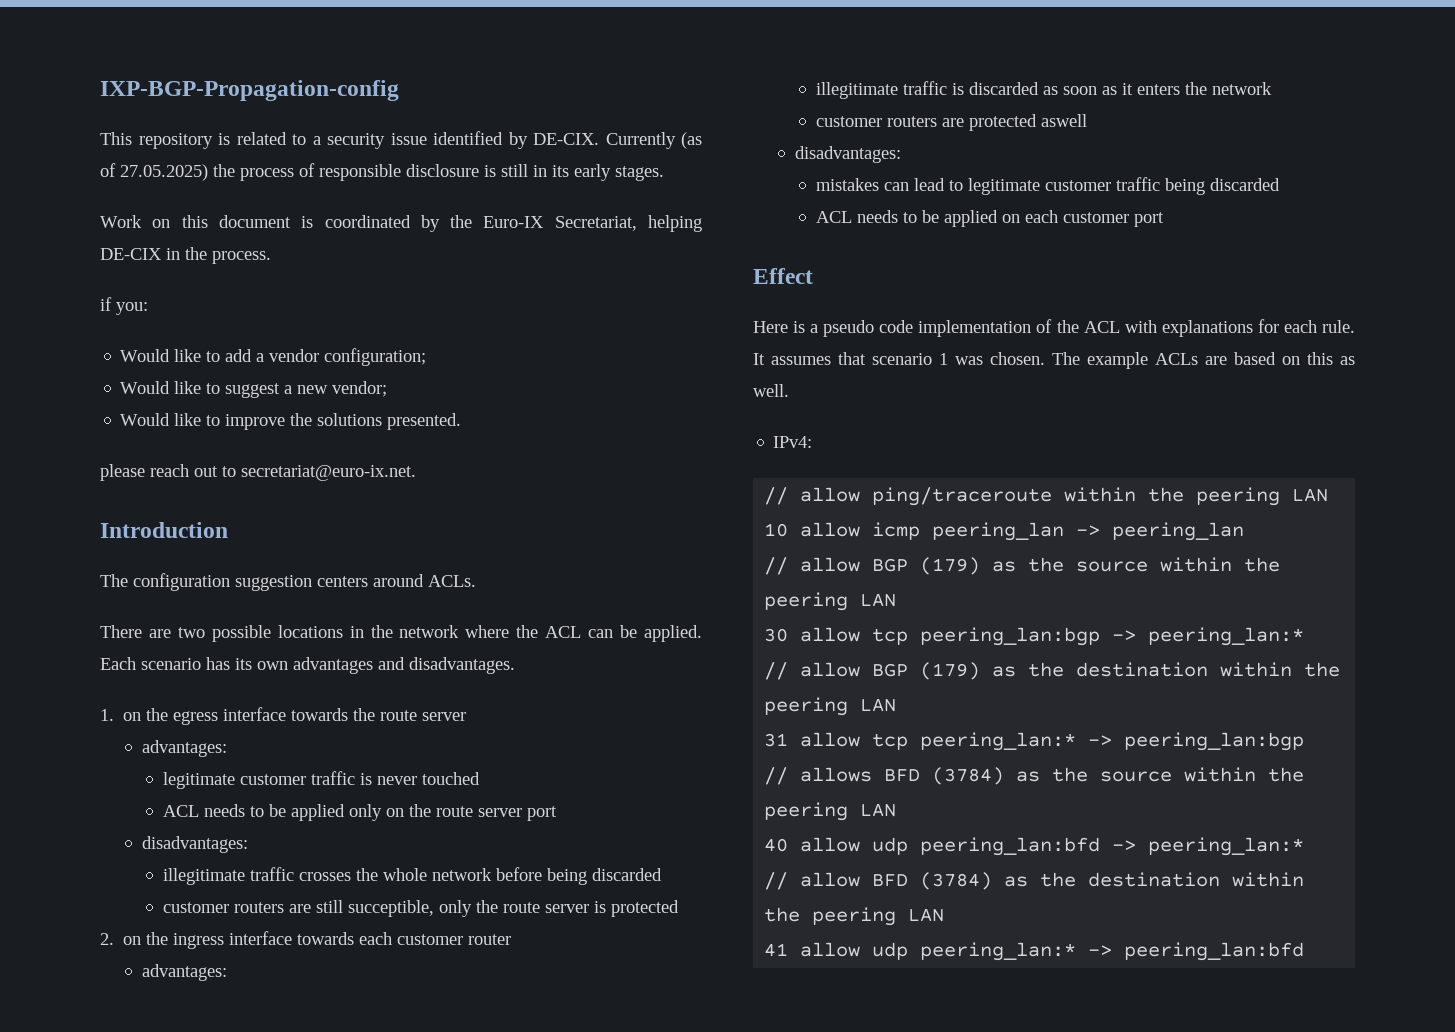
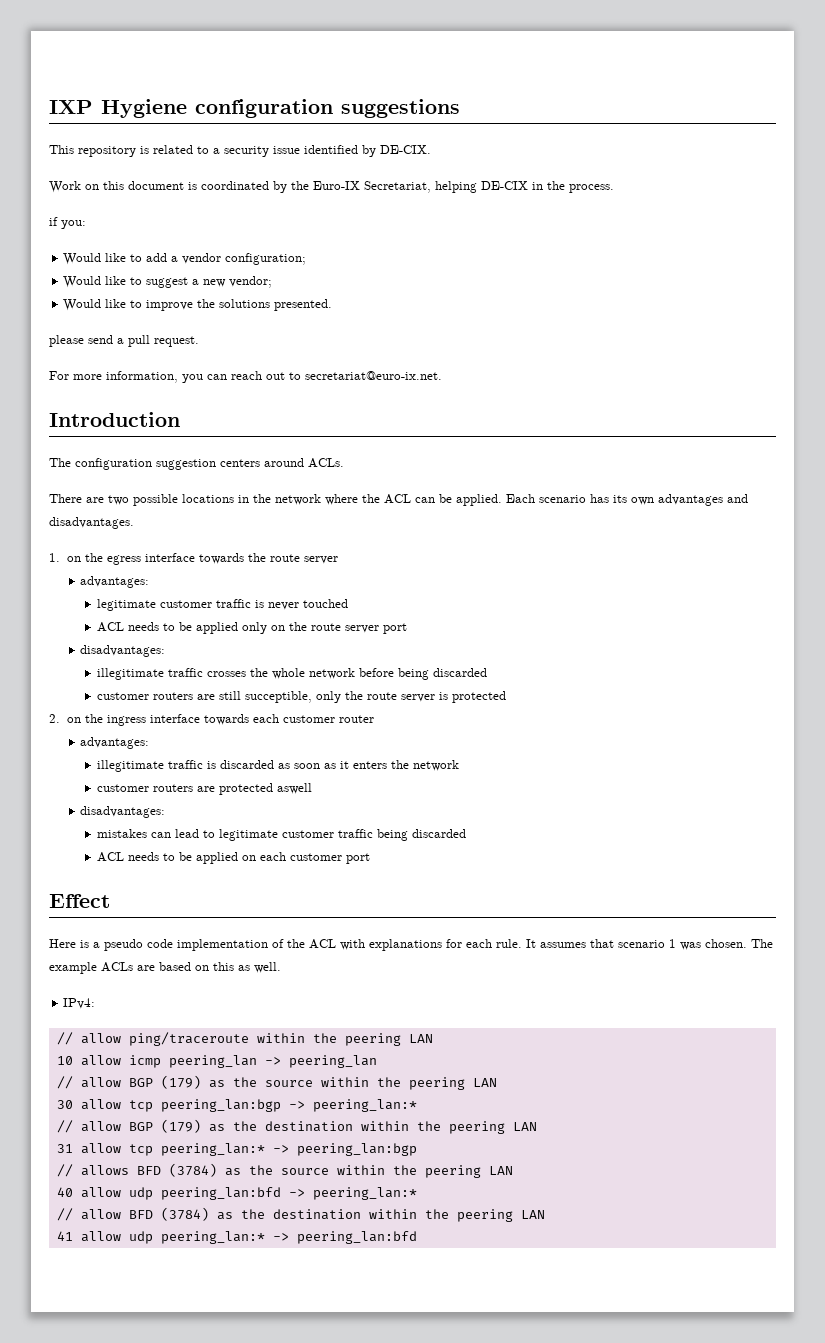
[100,80,399,101] IXP-BGP-Propagation-config -> [49,99,460,118] IXP Hygiene configuration suggestions
[605,132,702,149] [100,163,664,181] Currently (as of 27.05.2025) the process of responsible disclosure is still in its early stages. -> (431, 149) none
(145, 472) none -> [88,335,199,347] [49,371,227,383] send a pull request. // For more information, you can

